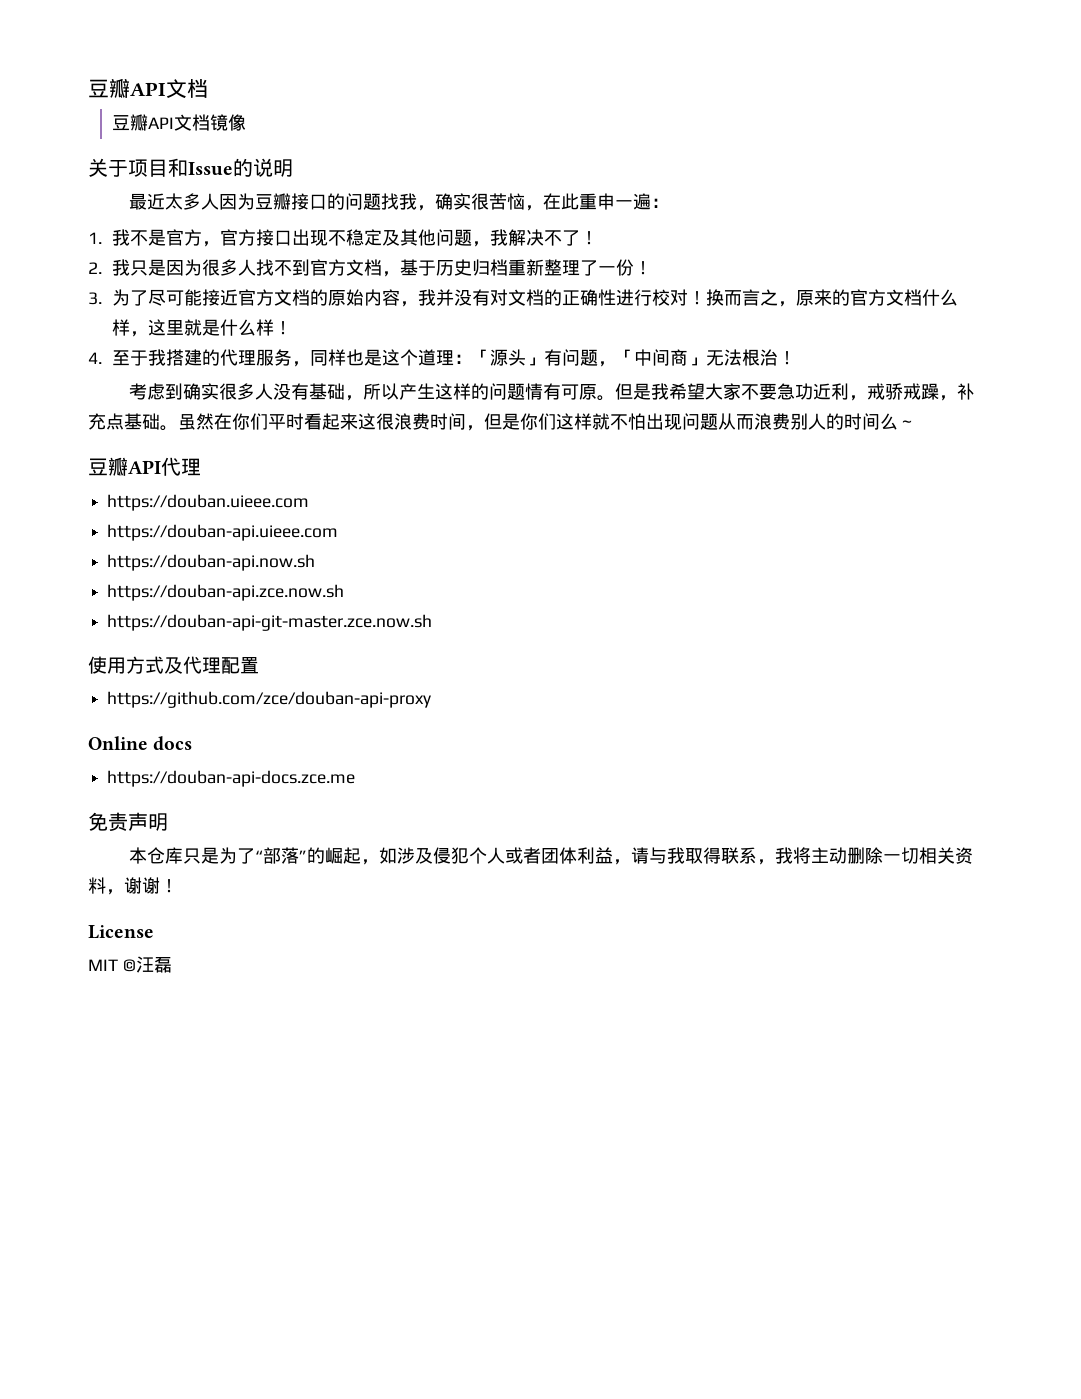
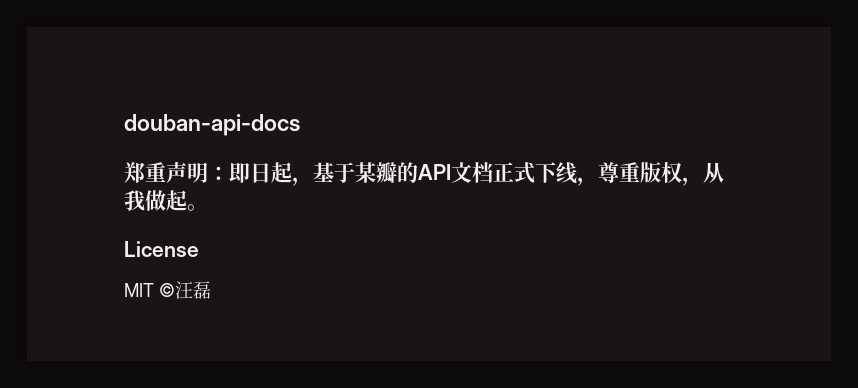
[88,78,208,99] [112,114,247,131] [88,158,293,177] [129,193,670,211] [88,229,599,247] [88,259,653,277] [88,289,959,307] [112,319,293,337] [88,349,797,367] [129,383,976,401] [88,413,916,431] [88,457,201,476] [107,494,310,511] [107,524,339,541] [107,554,316,571] [107,584,345,601] [107,614,433,631] [88,656,259,674] [107,691,432,708] [88,736,193,751] [107,770,356,787] [88,812,168,832] [129,847,974,865] [88,877,178,895] 豆瓣API文档 // 豆瓣API文档镜像 // 关于项目和Issue的说明 // 最近太多人因为豆瓣接口的问题找我，确实很苦恼，在此重申一遍： // 1.我不是官方，官方接口出现不稳定及其他问题，我解决不了！ // 2.我只是因为很多人找不到官方文档，基于历史归档重新整理了一份！ // 3.为了尽可能接近官方文档的原始内容，我并没有对文档的正确性进行校对！换而言之，原来的官方文档什么样，这里就是什么样！ // 4.至于我搭建的代理服务，同样也是这个道理：「源头」有问题，「中间商」无法根治！ // 考虑到确实很多人没有基础，所以产生这样的问题情有可原。但是我希望大家不要急功近利，戒骄戒躁，补充点基础。虽然在你们平时看起来这很浪费时间，但是你们这样就不怕出现问题从而浪费别人的时间么～ // 豆瓣API代理 // https://douban.uieee.com // https://douban-api.uieee.com // https://douban-api.now.sh // https://douban-api.zce.now.sh // https://douban-api-git-master.zce.now.sh // 使用方式及代理配置 // https://github.com/zce/douban-api-proxy // Online docs // https://douban-api-docs.zce.me // 免责声明 // 本仓库只是为了“部落”的崛起，如涉及侵犯个人或者团体利益，请与我取得联系，我将主动删除一切相关资料，谢谢！ -> [124,114,300,136] [124,162,724,186] [124,190,208,211] douban-api-docs // 郑重声明：即日起，基于某瓣的API文档正式下线，尊重版权，从我做起。

